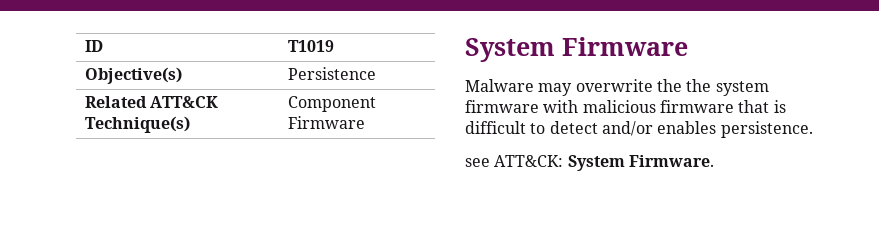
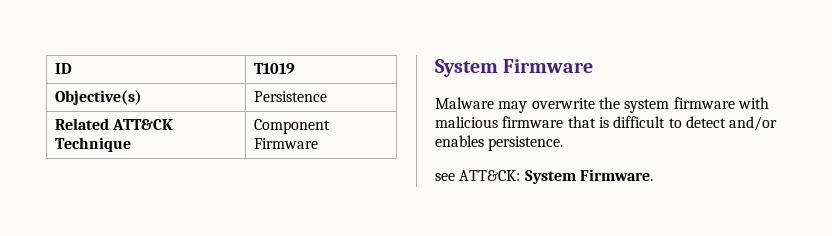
[85,116,191,133] Technique(s) -> [54,137,131,152] Technique
[686,79,712,92] the -> (620, 103) none

